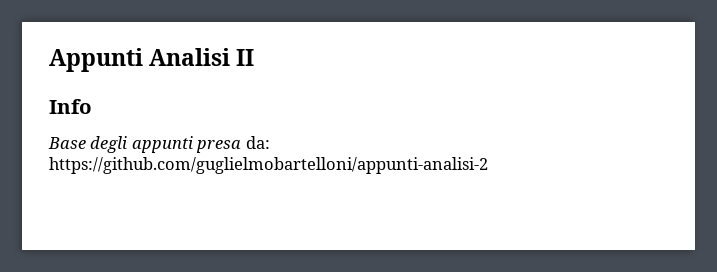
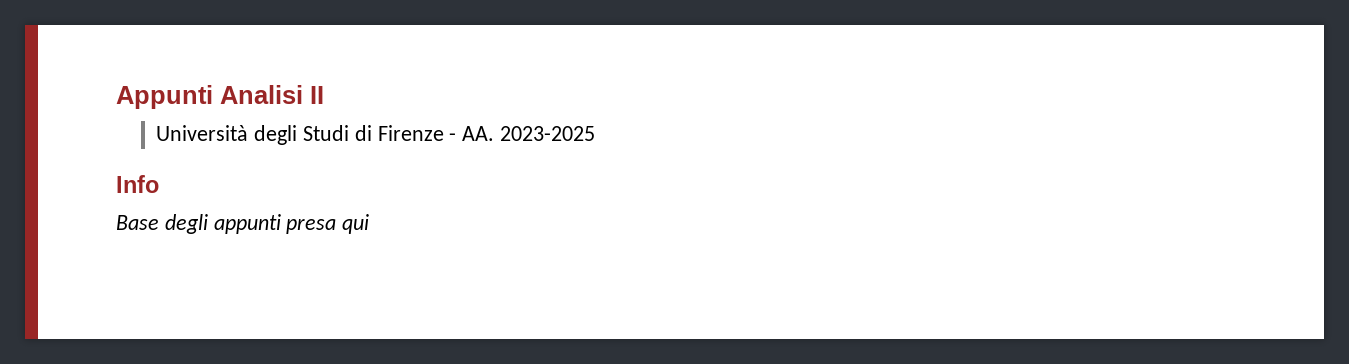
(255, 57) none -> [156,125,596,145] // Università degli Studi di Firenze - AA. 2023-2025
[245,136,270,149] [49,157,488,174] da: https://github.com/guglielmobartelloni/appunti-analisi-2 -> [342,214,370,234] qui

